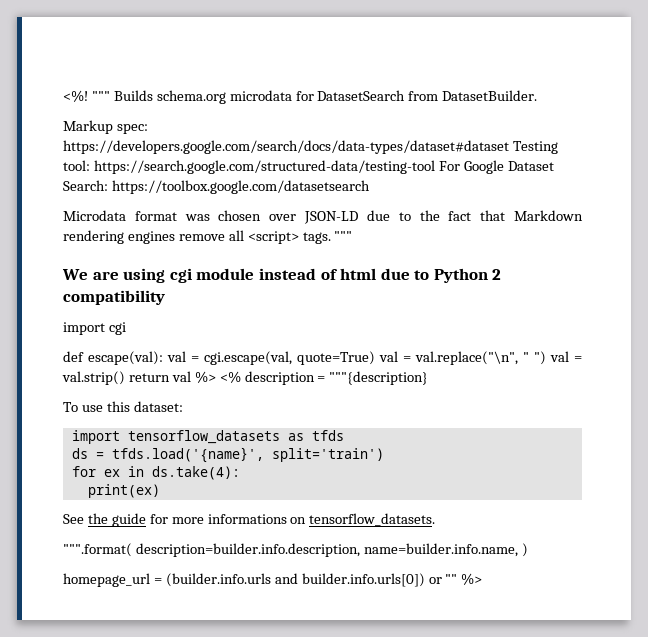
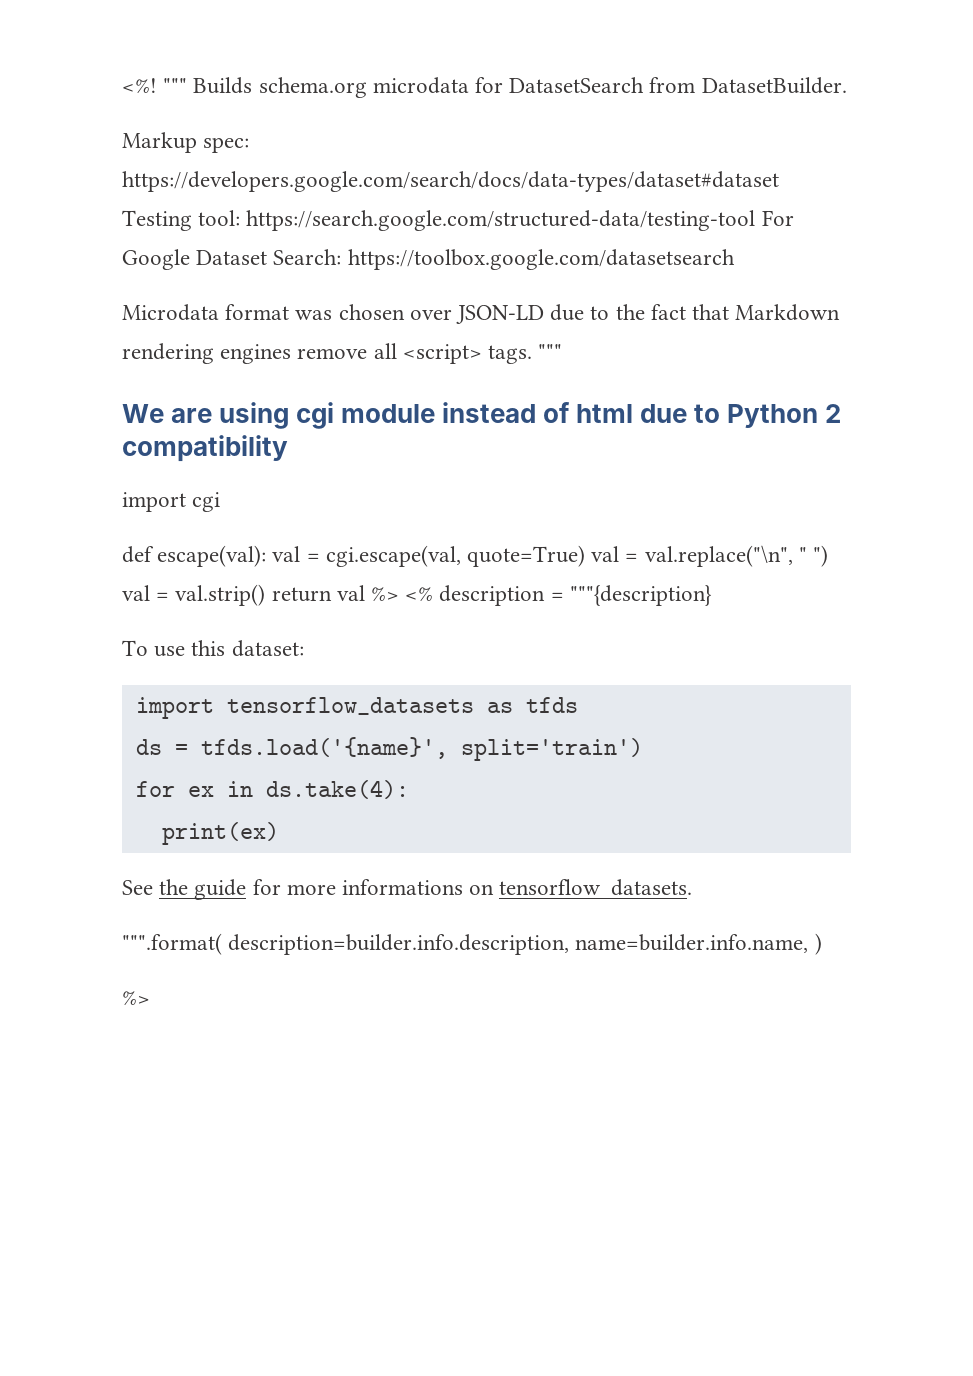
[63,573,458,587] homepage_url = (builder.info.urls and builder.info.urls[0]) or "" -> (822, 944) none

